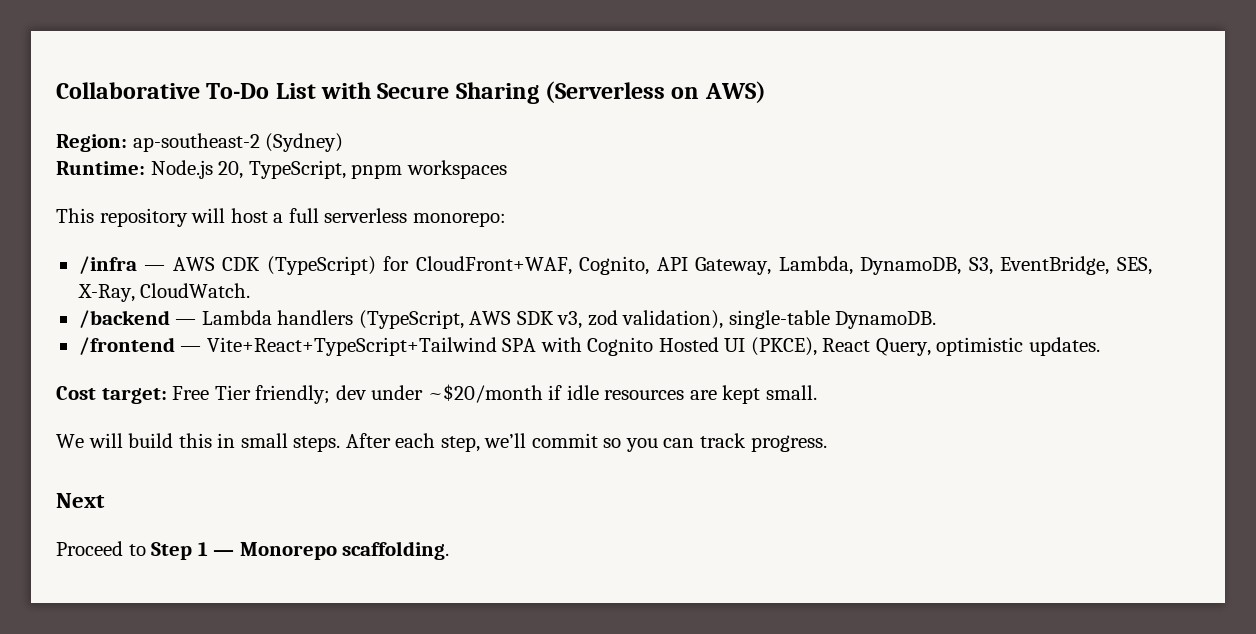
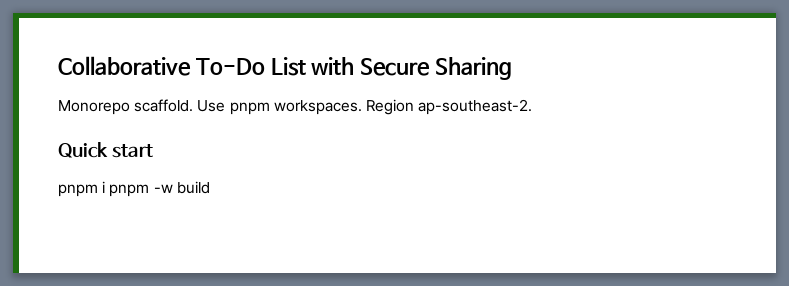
[545,81,766,103] [56,133,344,152] [56,160,507,179] [56,208,506,227] [78,256,1152,275] [77,283,251,302] [78,310,937,329] [78,337,1100,356] [56,384,817,404] [56,433,827,452] [56,493,105,508] [56,541,450,560] (Serverless on AWS) // Region: ap-southeast-2 (Sydney) // Runtime: Node.js 20, TypeScript, pnpm workspaces // This repository will host a full serverless monorepo: // /infra — AWS CDK (TypeScript) for CloudFront+WAF, Cognito, API Gateway, Lambda, DynamoDB, S3, EventBridge, SES, X-Ray, CloudWatch. // /backend — Lambda handlers (TypeScript, AWS SDK v3, zod validation), single-table DynamoDB. // /frontend — Vite+React+TypeScript+Tailwind SPA with Cognito Hosted UI (PKCE), React Query, optimistic updates. // Cost target: Free Tier friendly; dev under ~$20/month if idle resources are kept small. // We will build this in small steps. After each step, we’ll commit so you can track progress. // Next // Proceed to Step 1 — Monorepo scaffolding. -> [58,99,533,115] [58,142,154,158] [58,181,210,197] // Monorepo scaffold. Use pnpm workspaces. Region ap-southeast-2. // Quick start // pnpm i pnpm -w build

